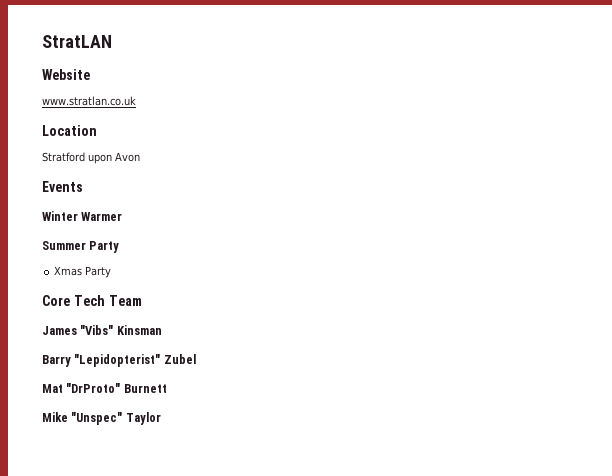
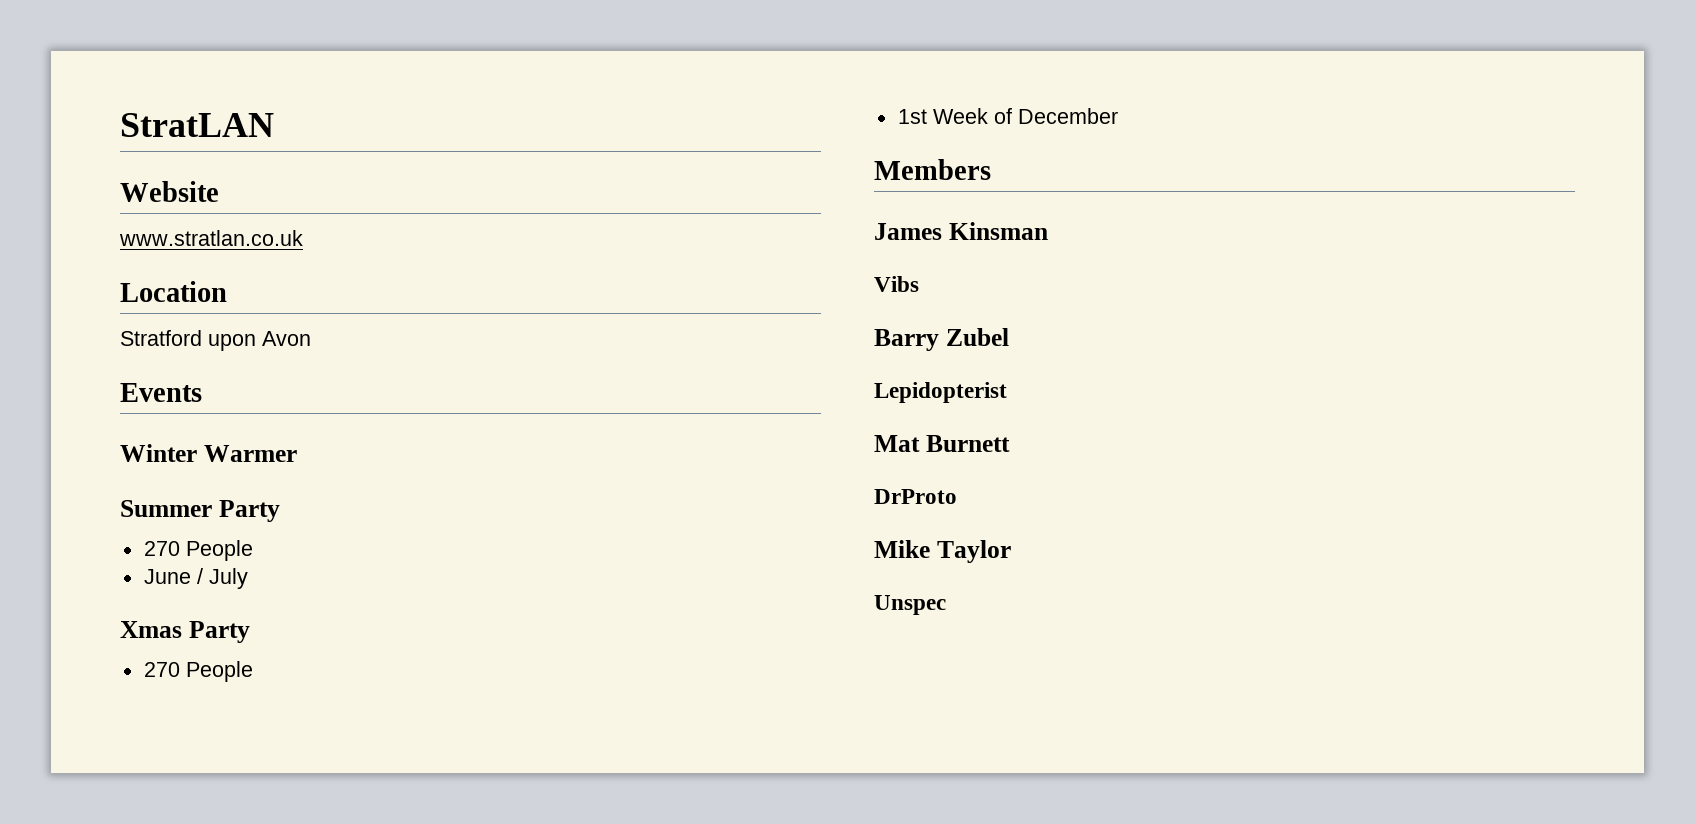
[54,266,112,278] [42,295,142,306] Xmas Party // Core Tech Team -> [143,540,253,561] [143,568,248,589] [120,621,250,643] [143,661,253,682] [897,108,1118,124] [874,159,991,180] 270 People // June / July // Xmas Party // 270 People // 1st Week of December // Members
[80,325,114,335] "Vibs" -> (942, 231) none
(162, 330) none -> [874,276,919,292] // Vibs
[74,354,161,367] "Lepidopterist" -> (939, 340) none
(196, 359) none -> [874,382,1007,403] // Lepidopterist
[66,383,121,393] "DrProto" -> (920, 443) none
(167, 388) none -> [874,489,957,504] // DrProto
[71,412,123,425] "Unspec" -> (930, 549) none
(161, 418) none -> [874,595,946,615] // Unspec

